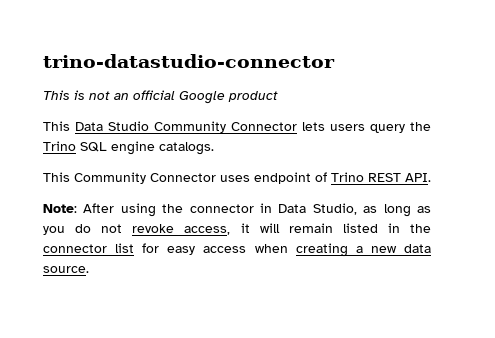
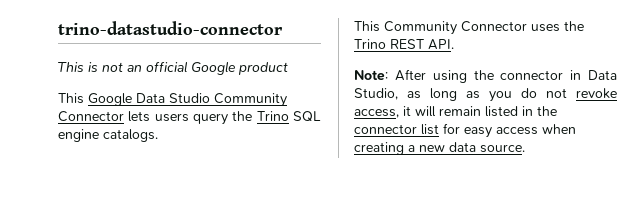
(70, 126) none -> [88,93,132,106] Google
[254,172,327,184] endpoint of -> [564,21,584,31] the

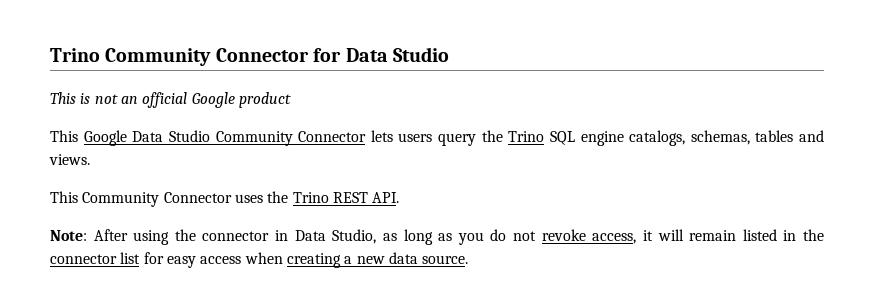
[58,21,283,35] trino-datastudio-connector -> [50,47,449,66] Trino Community Connector for Data Studio
[103,129,158,142] catalogs. -> [629,130,824,146] [49,154,90,165] catalogs, schemas, tables and views.

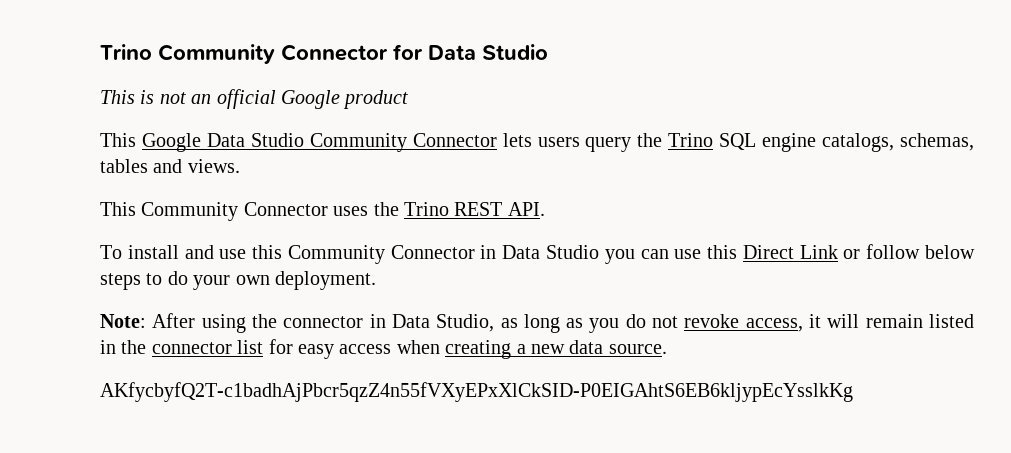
(400, 197) none -> [100,244,976,264] [100,271,376,290] // To install and use this Community Connector in Data Studio you can use this Direct Link or follow below steps to do your own deployment.
(469, 259) none -> [100,382,853,402] // AKfycbyfQ2T-c1badhAjPbcr5qzZ4n55fVXyEPxXlCkSID-P0EIGAhtS6EB6kljypEcYsslkKg

